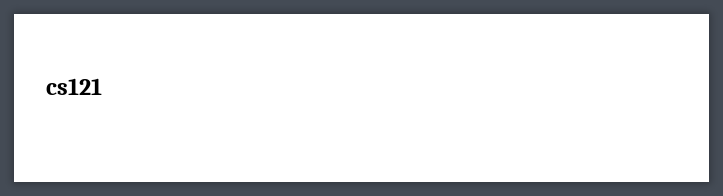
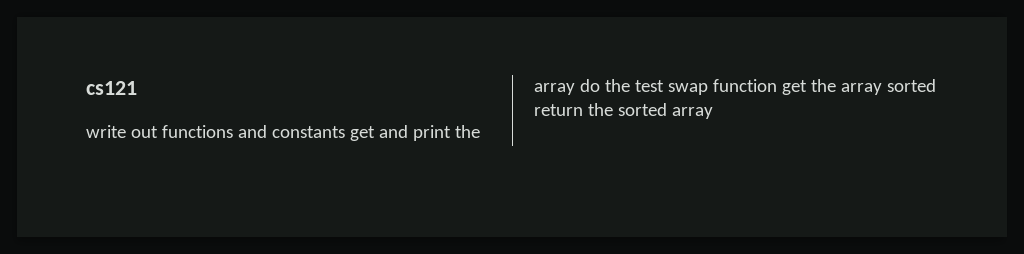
(102, 86) none -> [86,125,480,141] [534,79,936,95] [534,103,713,119] // write out functions and constants get and print the array do the test swap function get the array sorted return the sorted array

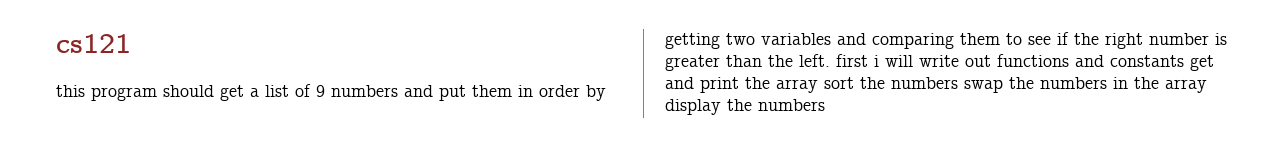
(137, 88) none -> [56,84,606,101] [665,32,1227,49] [665,54,913,71] this program should get a list of 9 numbers and put them in order by getting two variables and comparing them to see if the right number is greater than the left. first i will
[579,79,936,95] [534,103,713,119] do the test swap function get the array sorted return the sorted array -> [824,77,1207,93] [665,99,825,115] sort the numbers swap the numbers in the array display the numbers

